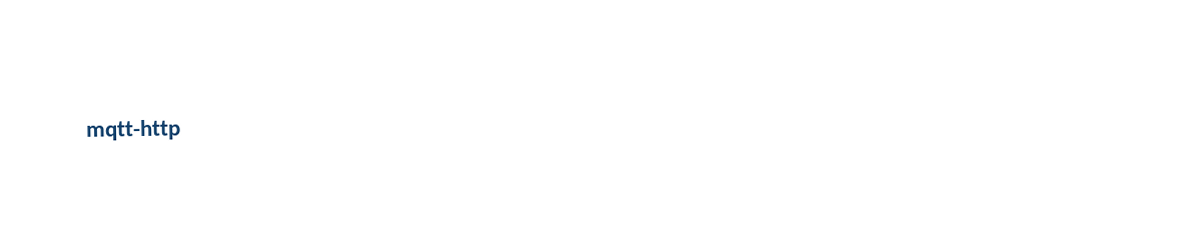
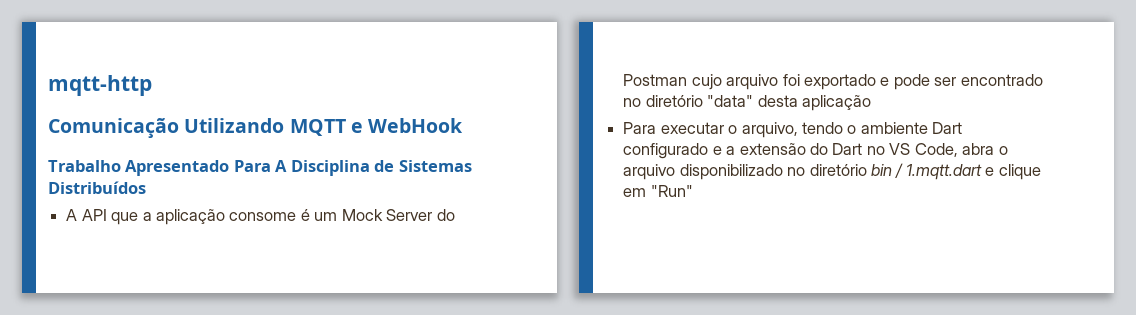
(181, 130) none -> [48,118,464,138] [48,160,472,176] [48,181,146,194] [66,209,455,225] [623,74,1043,90] [623,95,871,111] [623,122,963,138] [623,143,1008,159] [623,163,1041,180] [623,185,693,197] // Comunicação Utilizando MQTT e WebHook // Trabalho Apresentado Para A Disciplina de Sistemas Distribuídos // A API que a aplicação consome é um Mock Server do Postman cujo arquivo foi exportado e pode ser encontrado no diretório "data" desta aplicação // Para executar o arquivo, tendo o ambiente Dart configurado e a extensão do Dart no VS Code, abra o arquivo disponibilizado no diretório bin / 1.mqtt.dart e clique em "Run"

